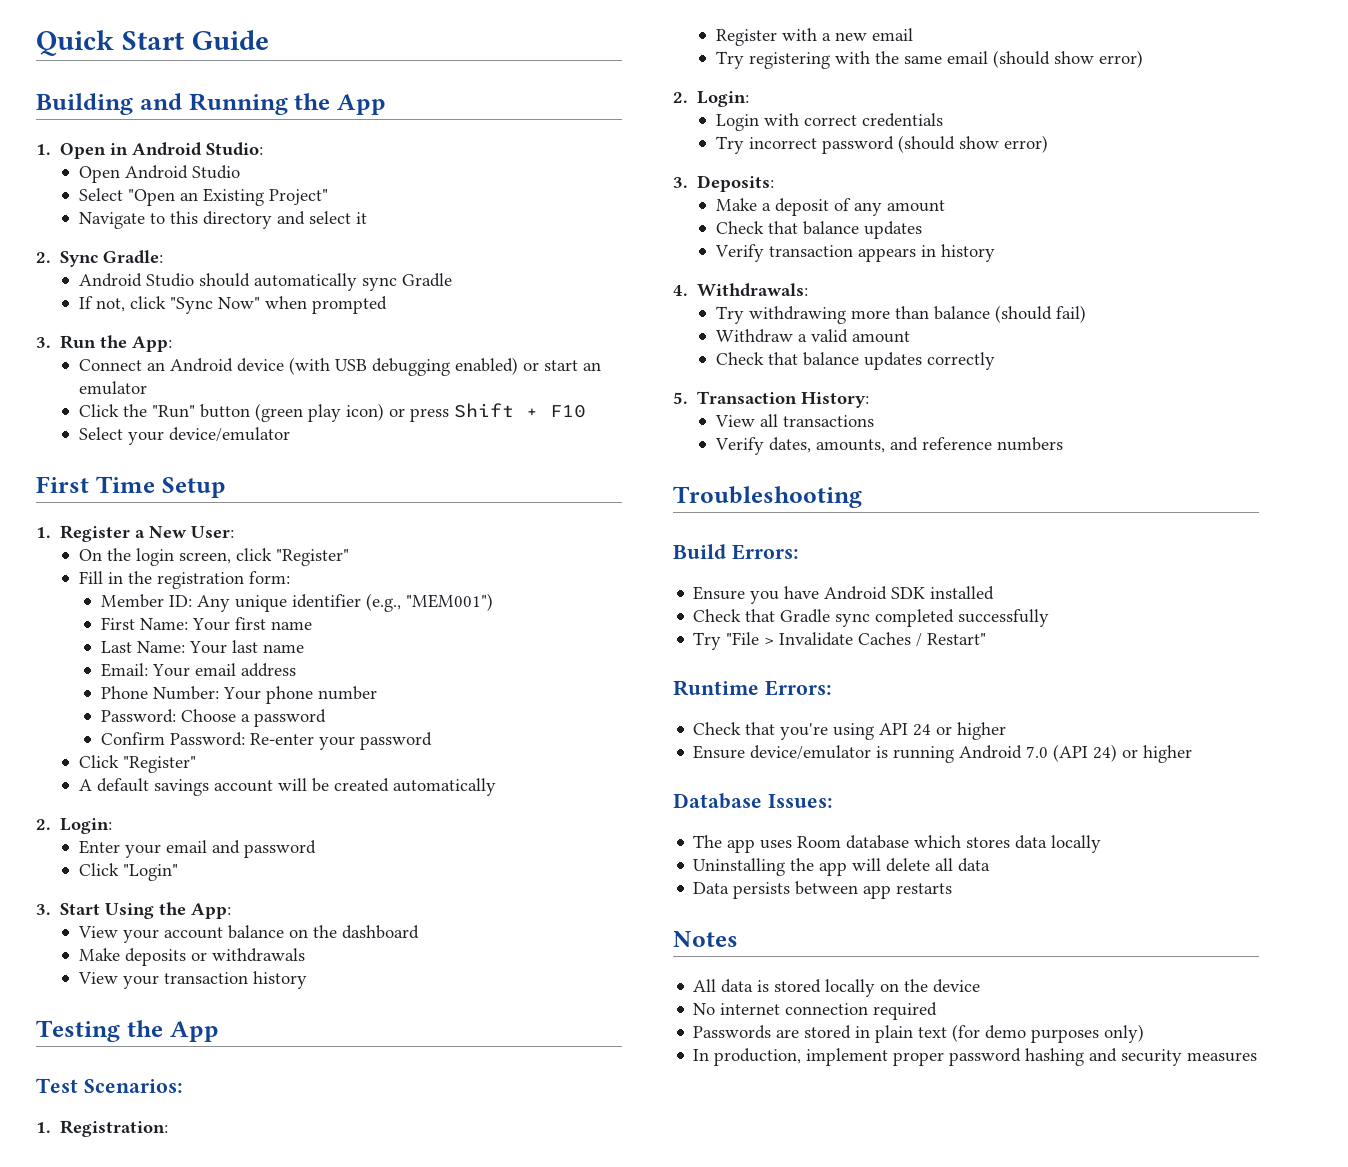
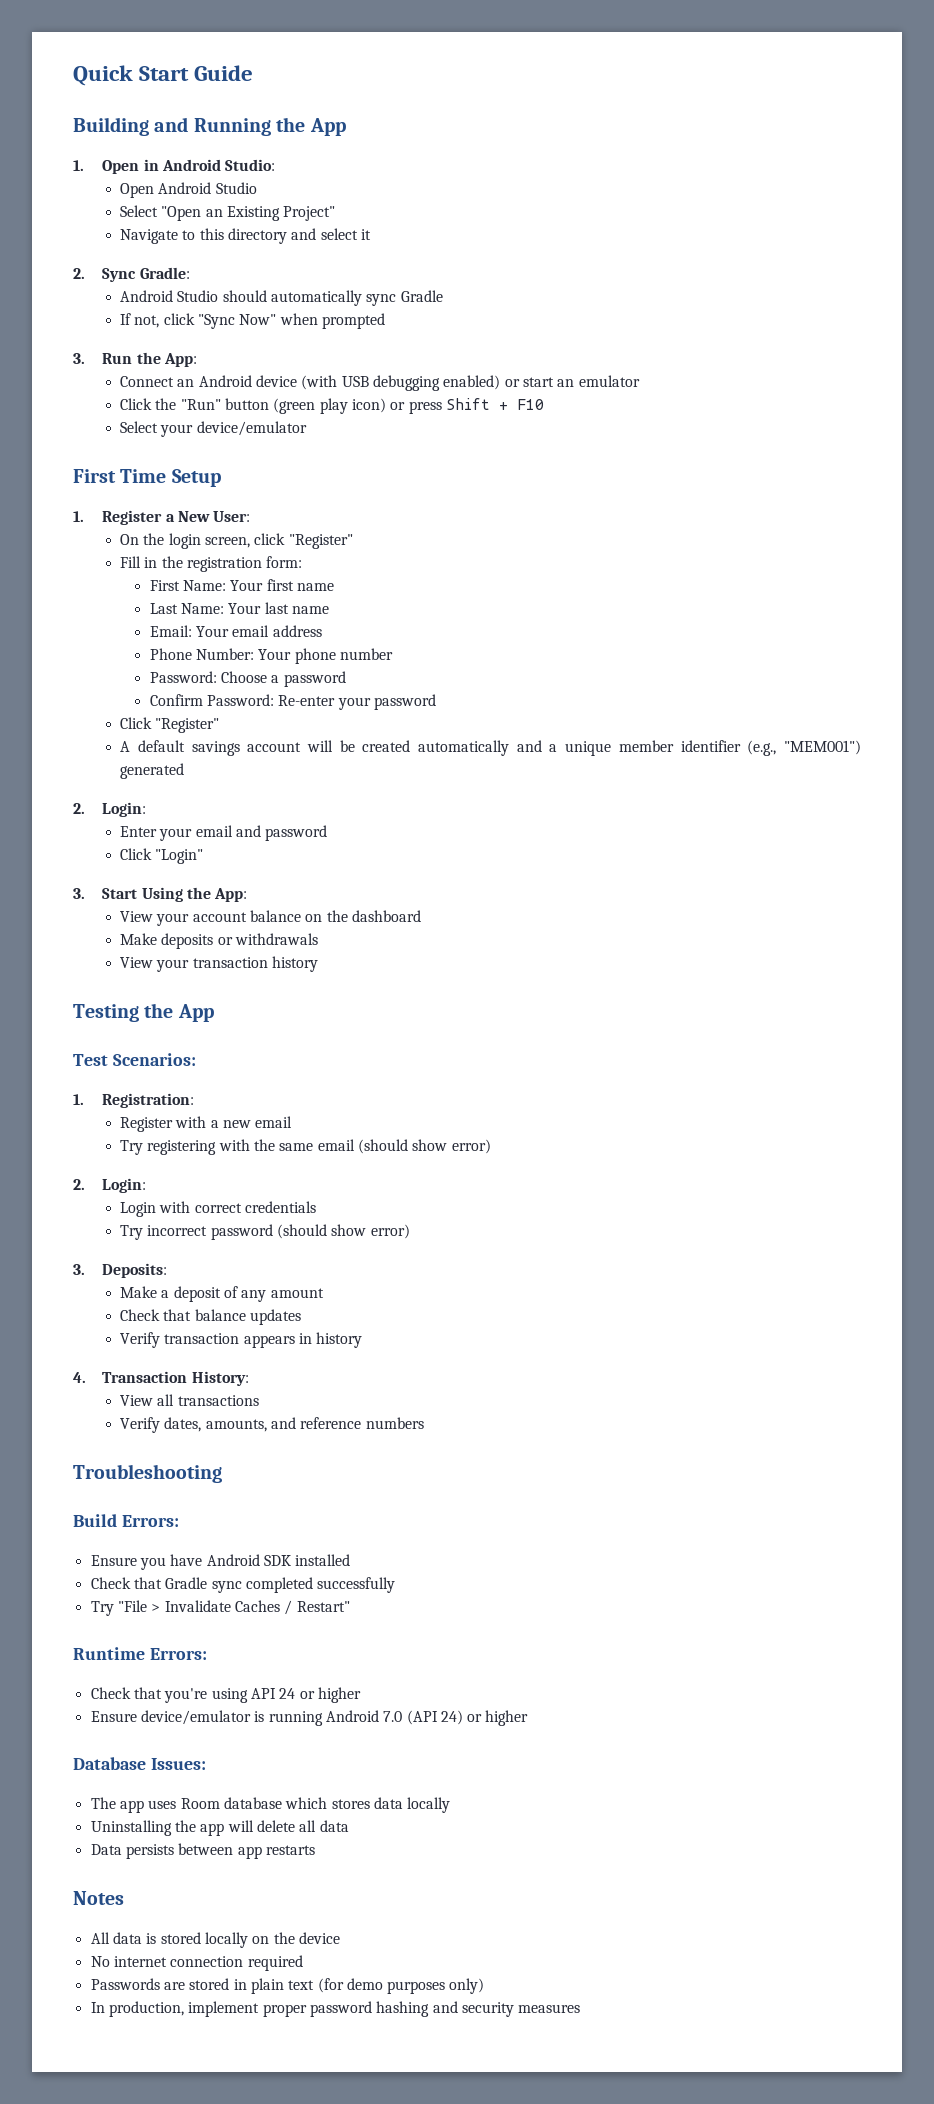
[101,593,494,612] // Member ID: Any unique identifier (e.g., "MEM001") -> (303, 562) none
(496, 787) none -> [516,740,862,756] [120,763,185,779] and a unique member identifier (e.g., "MEM001") generated
[697,283,809,297] [715,305,1086,324] [715,329,910,343] [715,352,995,370] [673,392,688,404] Withdrawals: // Try withdrawing more than balance (should fail) // Withdraw a valid amount // Check that balance updates correctly // 5. -> (86, 1377) none

